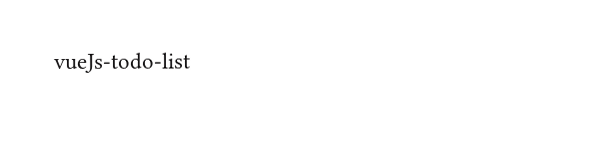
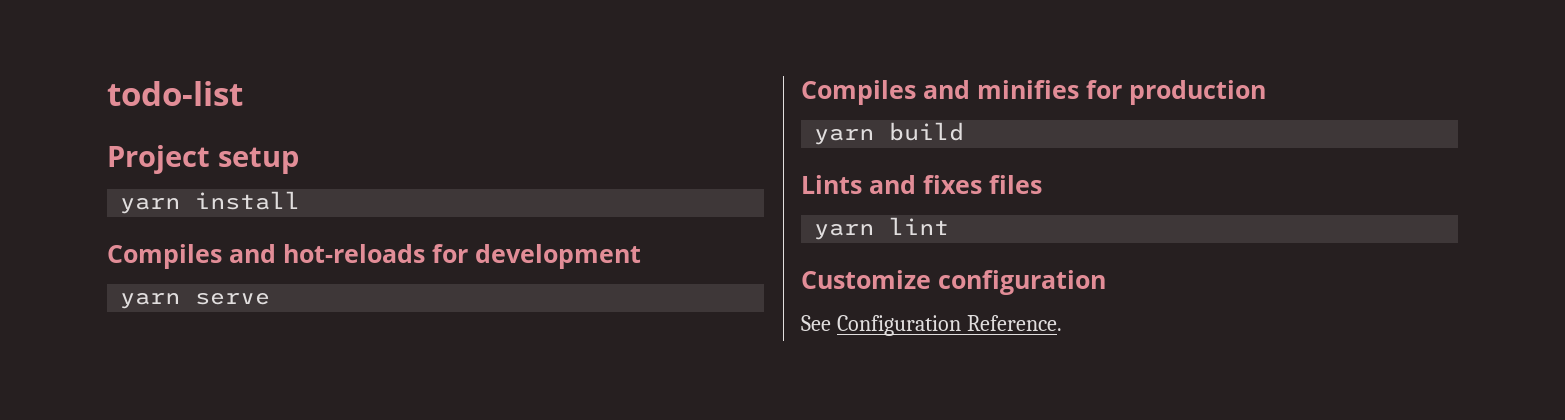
[53,52,190,74] vueJs-todo-list -> [107,81,243,106] [107,145,299,174] [120,191,301,214] [107,244,641,269] [120,292,271,309] [801,80,1266,105] [814,122,965,145] [801,175,1042,194] [814,217,950,240] [801,270,1106,295] [801,315,1062,336] todo-list // Project setup // yarn install // Compiles and hot-reloads for development // yarn serve // Compiles and minifies for production // yarn build // Lints and fixes files // yarn lint // Customize configuration // See Configuration Reference.

